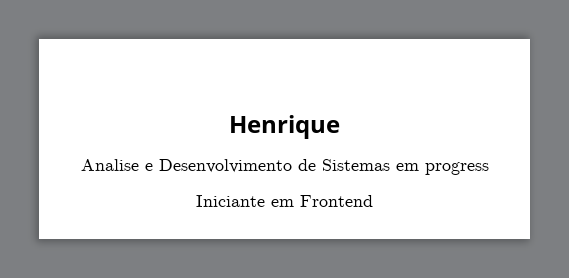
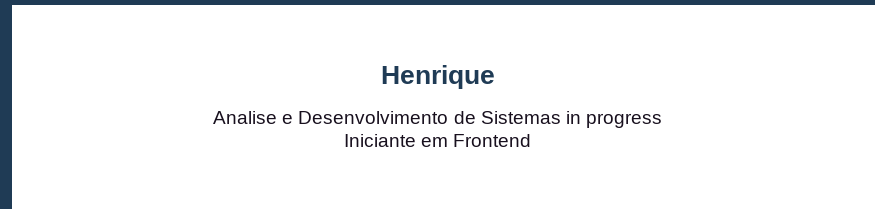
[395,163,419,171] em -> [565,111,581,124] in

